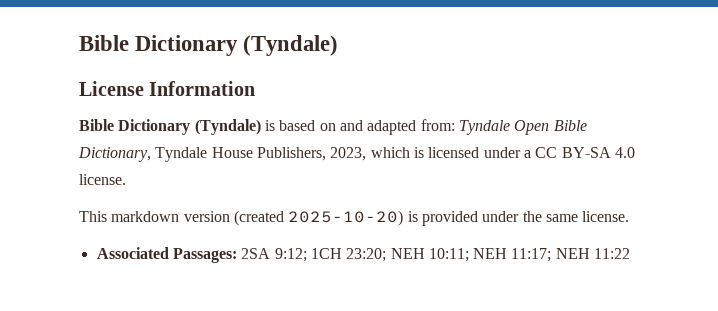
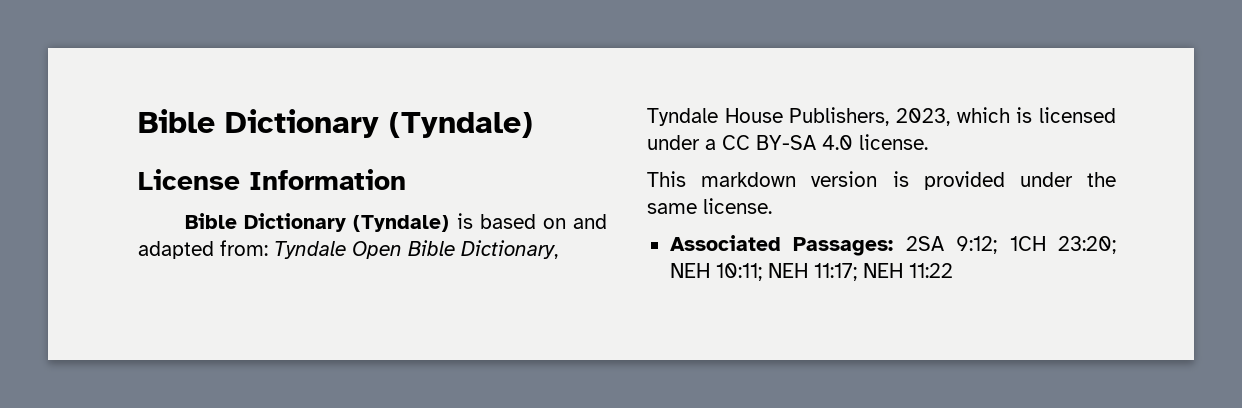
[233,210,404,226] (created 2025-10-20) -> (878, 179) none

